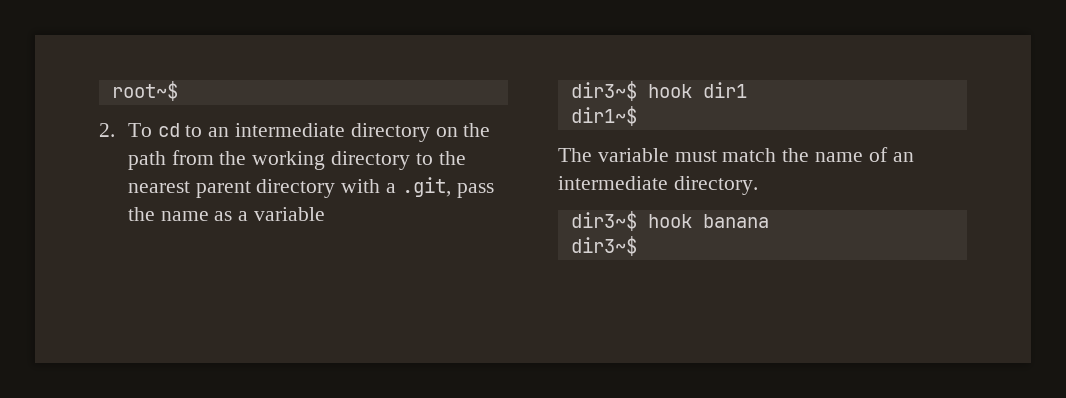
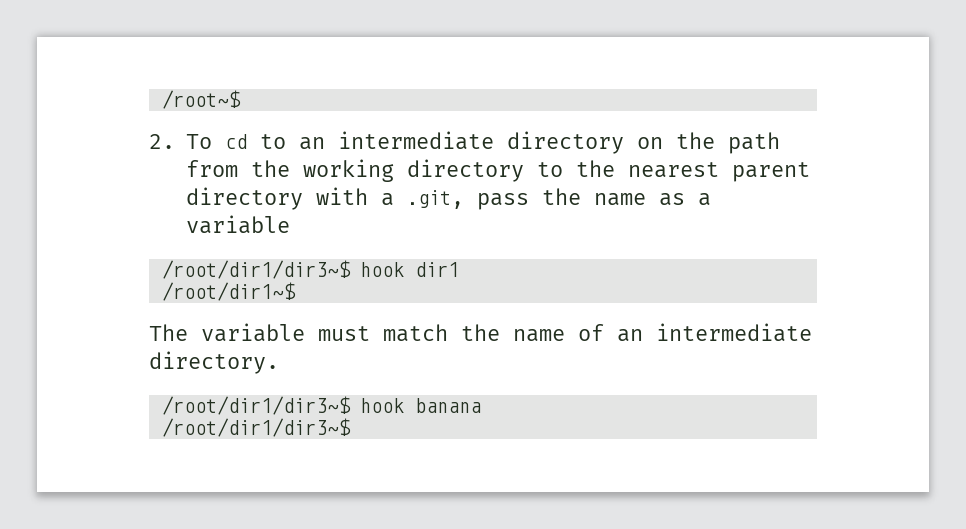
[111,81,178,101] root~$ -> [161,90,241,109] /root~$
[570,81,637,101] dir3~$ -> [161,260,351,279] /root/dir1/dir3~$
[570,106,637,126] dir1~$ -> [161,282,296,301] /root/dir1~$
[570,211,637,231] dir3~$ -> [161,396,351,415] /root/dir1/dir3~$
[570,236,637,256] dir3~$ -> [161,418,351,437] /root/dir1/dir3~$

